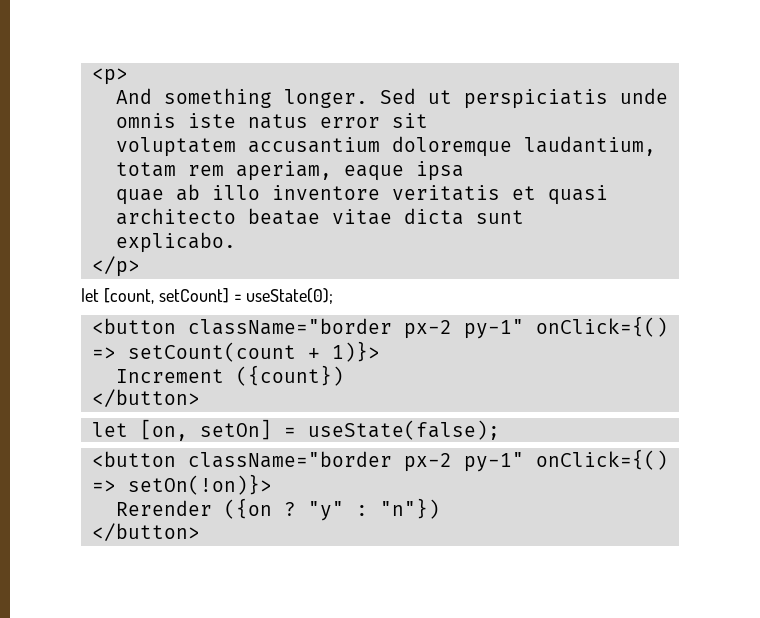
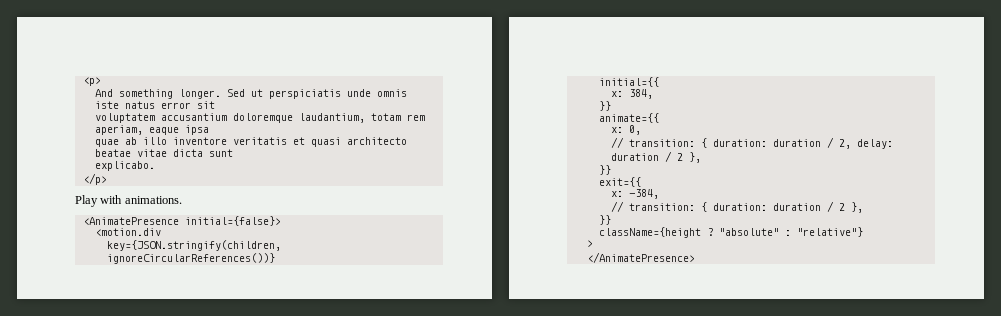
[81,288,334,304] [91,316,668,339] [91,341,380,362] [115,365,344,386] [91,389,200,407] [91,419,500,441] [91,449,668,472] [91,474,272,495] [115,498,440,521] [91,523,200,541] let [count, setCount] = useState(0); // <button className="border px-2 py-1" onClick={() => setCount(count + 1)}> // Increment ({count}) // </button> // let [on, setOn] = useState(false); // <button className="border px-2 py-1" onClick={() => setOn(!on)}> // Rerender ({on ? "y" : "n"}) // </button> -> [75,195,182,207] [82,216,281,226] [94,228,161,236] [106,240,281,251] [106,253,275,264] [598,77,659,87] [610,89,653,99] [598,101,611,111] [598,113,659,123] [610,125,641,135] [610,137,893,149] [610,151,701,163] [598,165,611,175] [598,177,641,187] [610,189,659,199] [610,201,863,213] [598,215,611,225] [598,227,863,238] [586,240,593,247] [586,252,695,263] Play with animations. // <AnimatePresence initial={false}> // <motion.div // key={JSON.stringify(children, ignoreCircularReferences())} // initial={{ // x: 384, // }} // animate={{ // x: 0, // // transition: { duration: duration / 2, delay: duration / 2 }, // }} // exit={{ // x: -384, // // transition: { duration: duration / 2 }, // }} // className={height ? "absolute" : "relative"} // > // </AnimatePresence>

